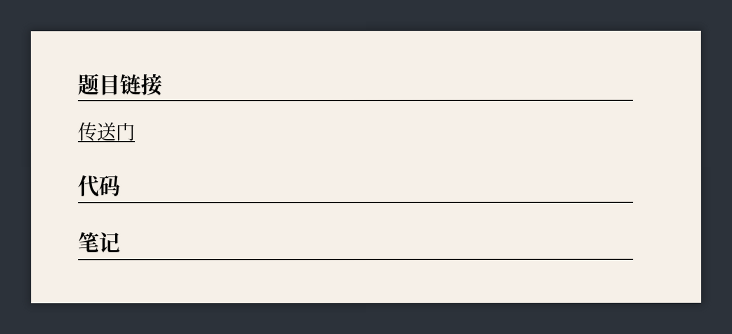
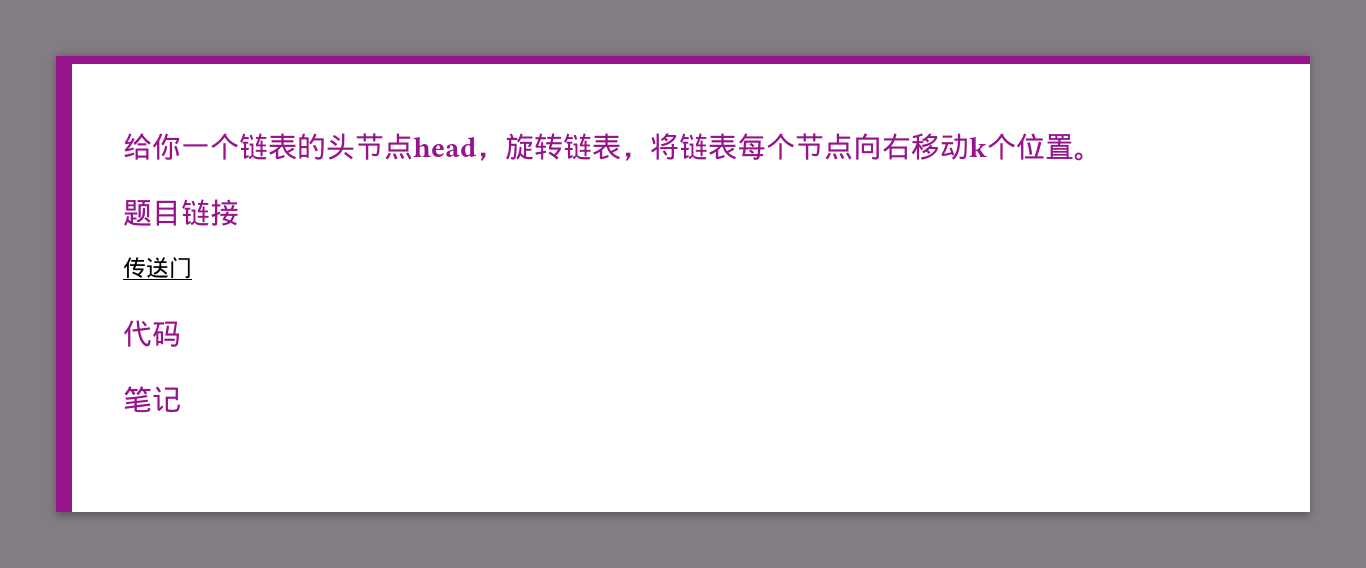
(77, 84) none -> [123,133,1103,161] 给你一个链表的头节点head，旋转链表，将链表每个节点向右移动k个位置。 //

